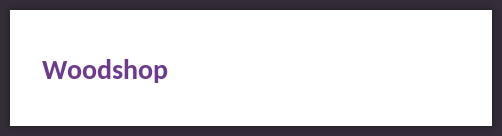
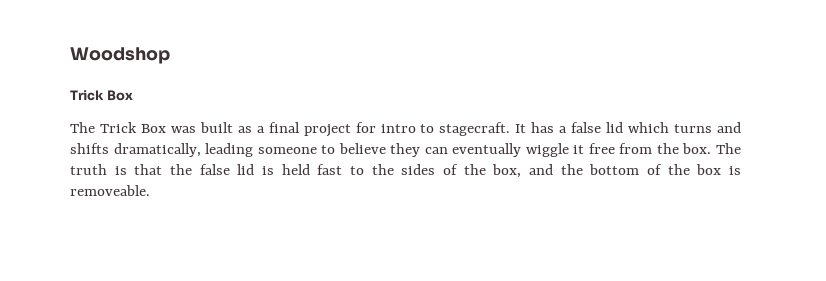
(168, 71) none -> [70,90,133,101] [70,122,741,137] [70,143,741,157] [70,164,741,178] [70,185,150,196] // Trick Box // The Trick Box was built as a final project for intro to stagecraft. It has a false lid which turns and shifts dramatically, leading someone to believe they can eventually wiggle it free from the box. The truth is that the false lid is held fast to the sides of the box, and the bottom of the box is removeable.

